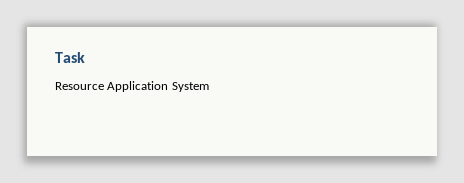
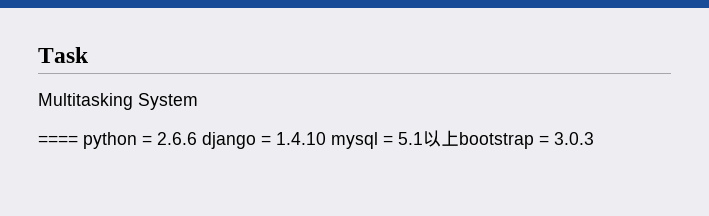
[55,81,169,92] Resource Application -> [38,93,133,110] Multitasking
(209, 87) none -> [38,130,594,149] // ==== python = 2.6.6 django = 1.4.10 mysql = 5.1以上bootstrap = 3.0.3

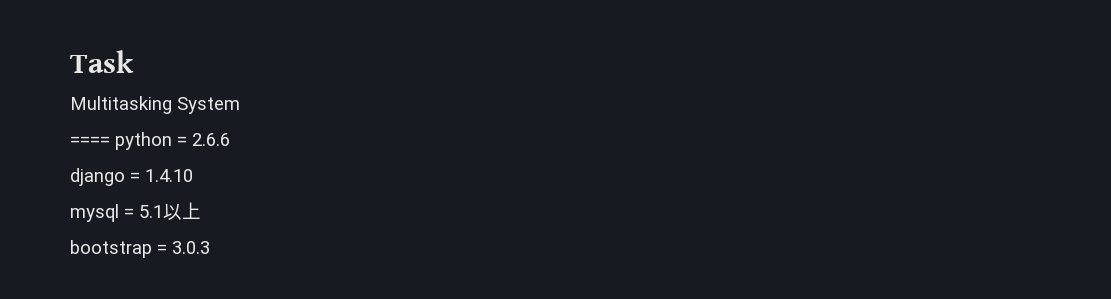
(197, 138) none -> (230, 139) //
(326, 138) none -> (193, 175) //
(459, 138) none -> (201, 210) //

